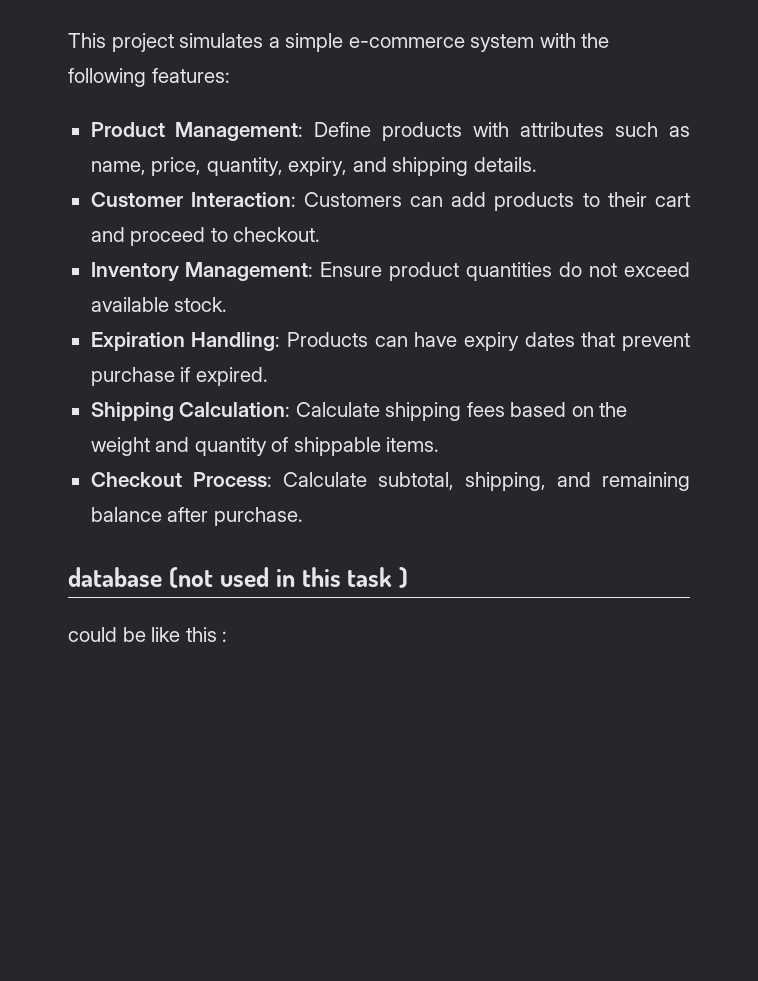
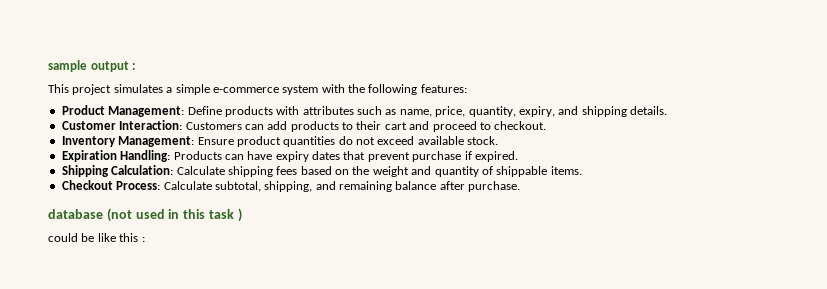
(68, 40) none -> [48,60,137,72] sample output : //

